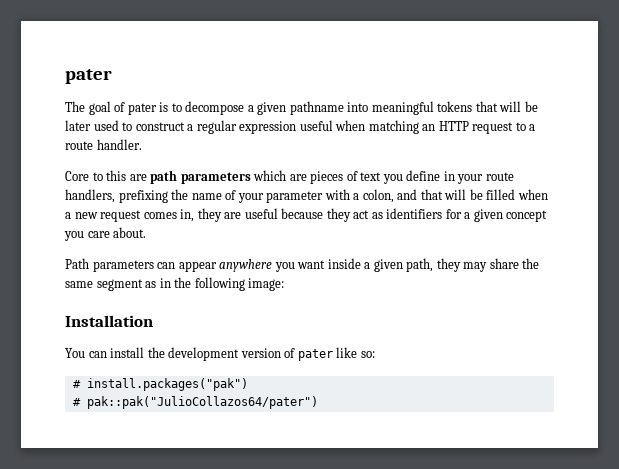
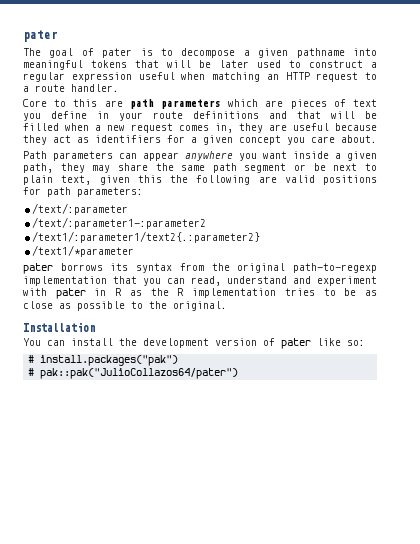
[65,189,394,203] handlers, prefixing the name of your parameter with a colon, -> [193,111,259,119] definitions
[96,277,285,291] segment as in the following image: -> [212,163,377,173] [23,175,377,185] [23,187,143,197] [32,203,129,215] [32,217,207,229] [32,231,261,243] [32,245,135,257] [23,263,378,274] [23,276,377,286] [23,288,378,299] [23,301,227,311] path segment or be next to plain text, given this the following are valid positions for path parameters: // /text/:parameter // /text/:parameter1-:parameter2 // /text1/:parameter1/text2{.:parameter2} // /text1/*parameter // pater borrows its syntax from the original path-to-regexp implementation that you can read, understand and experiment with pater in R as the R implementation tries to be as close as possible to the original.

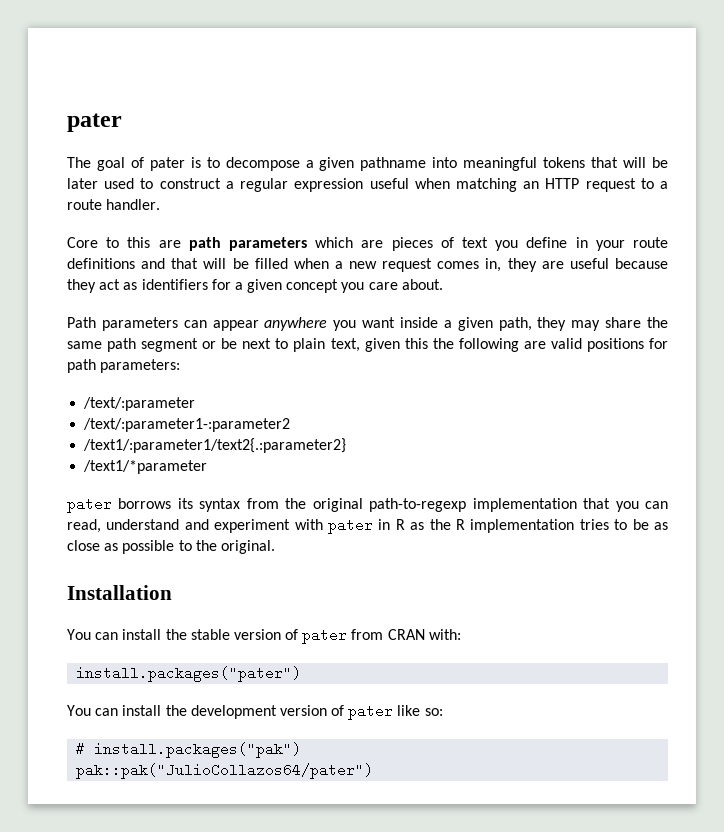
(95, 327) none -> [67,628,461,644] [76,666,302,682] // You can install the stable version of pater from CRAN with: // install.packages("pater")
[28,368,35,376] # -> (302, 750) none

